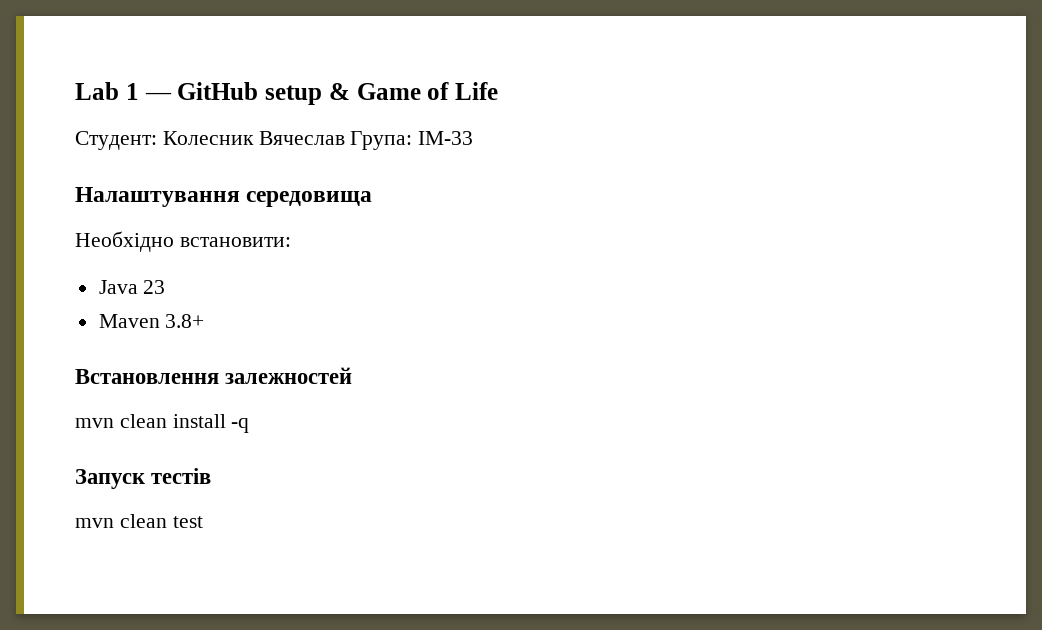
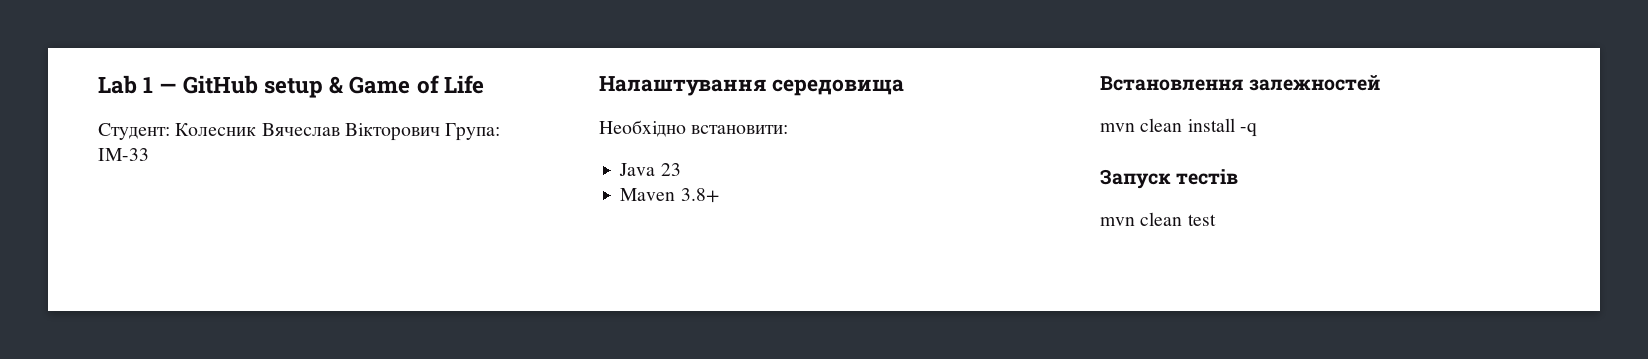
(345, 138) none -> [344,123,440,141] Вікторович

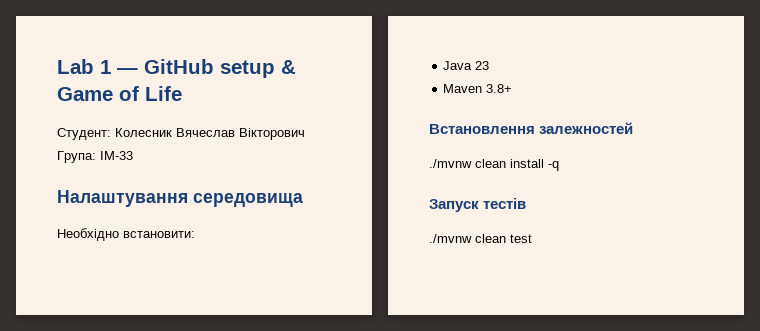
[1100,123,1135,132] mvn -> [429,159,472,168] ./mvnw
[1100,217,1135,226] mvn -> [429,234,472,243] ./mvnw

